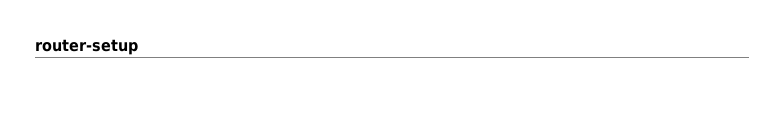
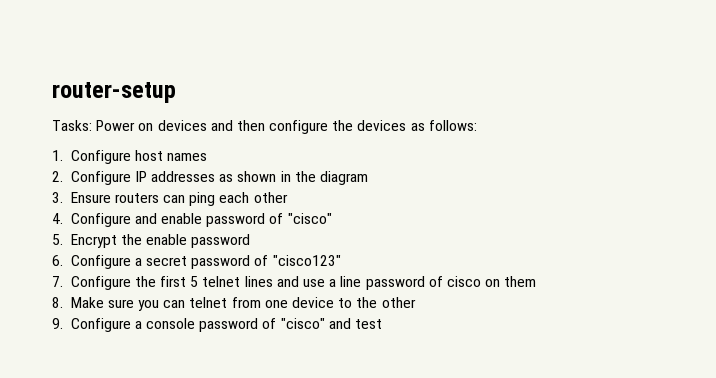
(138, 47) none -> [52,120,477,134] [52,150,208,164] [52,171,369,185] [52,192,288,206] [52,213,332,227] [52,234,251,248] [52,255,341,269] [52,276,537,290] [52,297,416,311] [52,318,383,332] // Tasks: Power on devices and then configure the devices as follows: // 1. Configure host names // 2. Configure IP addresses as shown in the diagram // 3. Ensure routers can ping each other // 4. Configure and enable password of "cisco" // 5. Encrypt the enable password // 6. Configure a secret password of "cisco123" // 7. Configure the first 5 telnet lines and use a line password of cisco on them // 8. Make sure you can telnet from one device to the other // 9. Configure a console password of "cisco" and test

